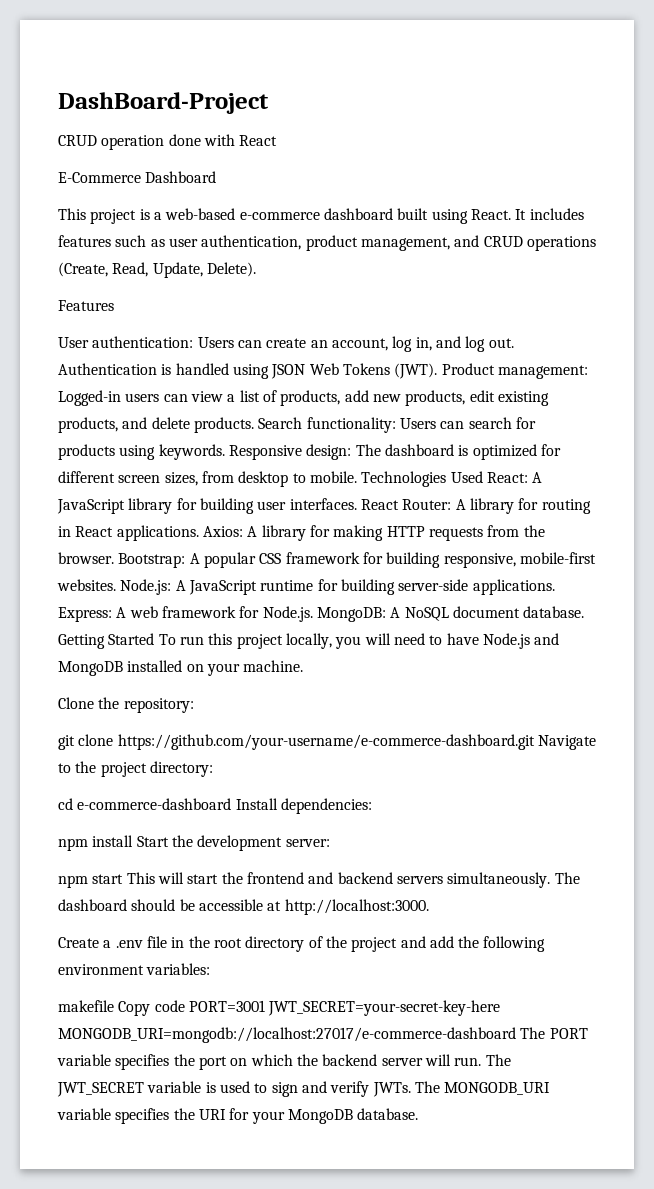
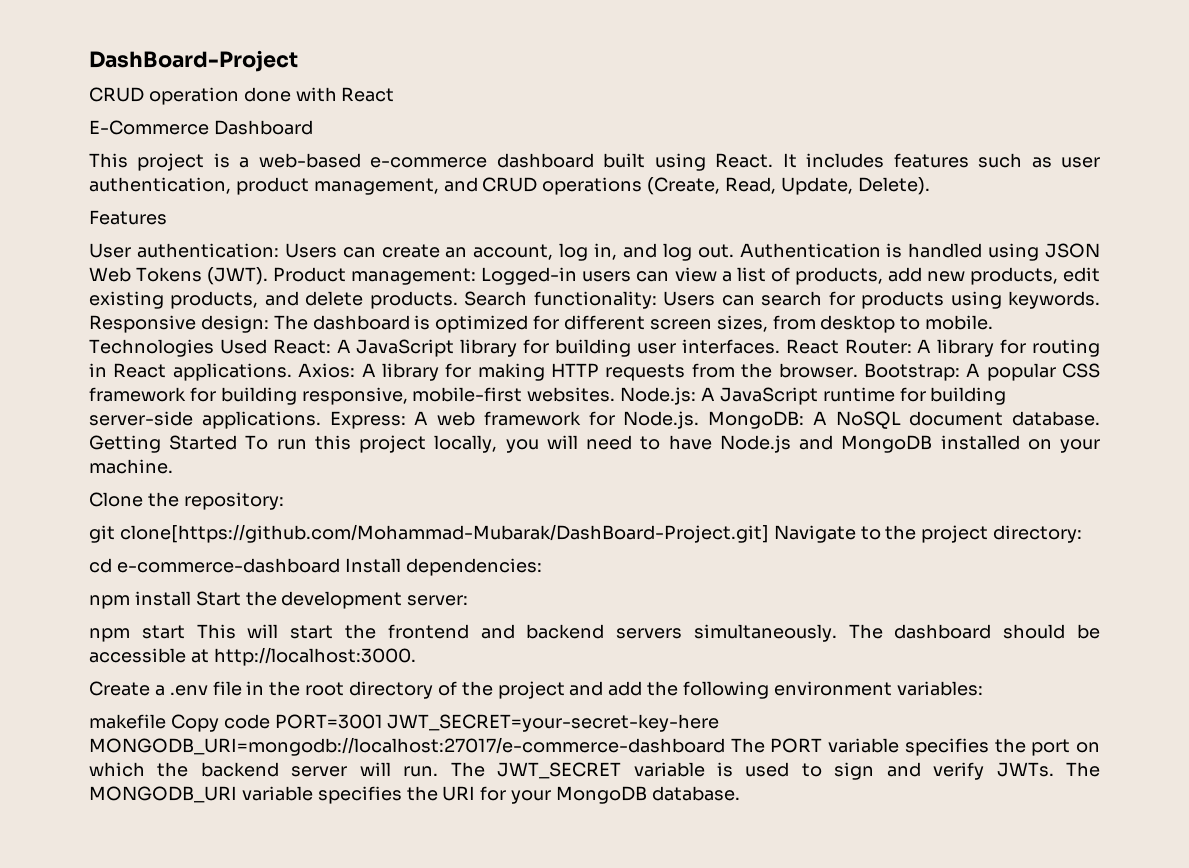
[78,734,535,750] clone https://github.com/your-username/e-commerce-dashboard.git -> [119,524,769,543] clone[https://github.com/Mohammad-Mubarak/DashBoard-Project.git]

